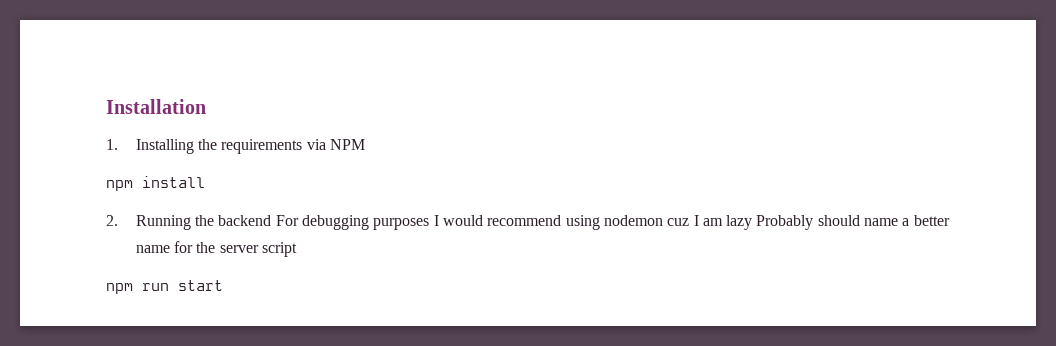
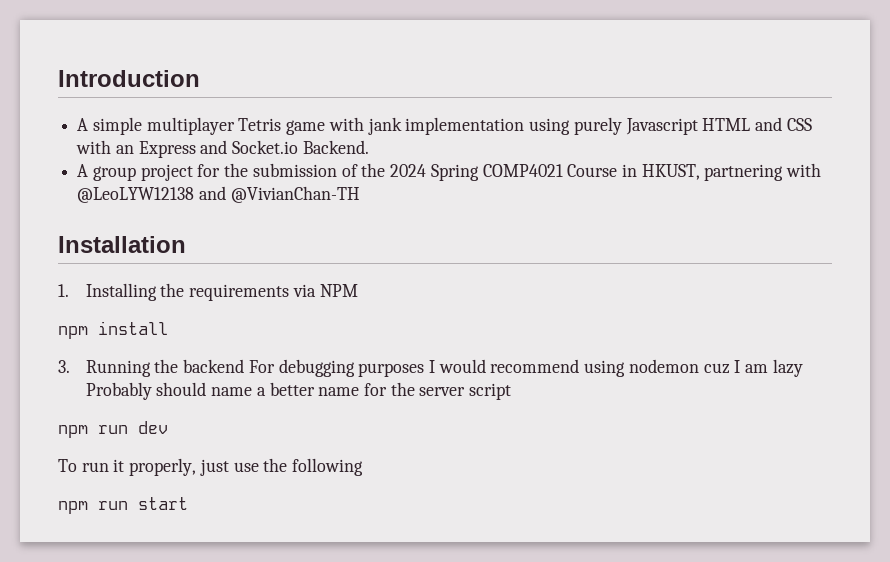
(106, 106) none -> [58,70,200,87] [77,117,812,135] [76,140,369,158] [77,163,822,181] [77,186,360,203] Introduction // A simple multiplayer Tetris game with jank implementation using purely Javascript HTML and CSS with an Express and Socket.io Backend. // A group project for the submission of the 2024 Spring COMP4021 Course in HKUST, partnering with @LeoLYW12138 and @VivianChan-TH //
[106,215,118,226] 2. -> [58,360,70,373] 3.
(297, 249) none -> [58,421,168,438] [58,458,364,476] // npm run dev // To run it properly, just use the following

